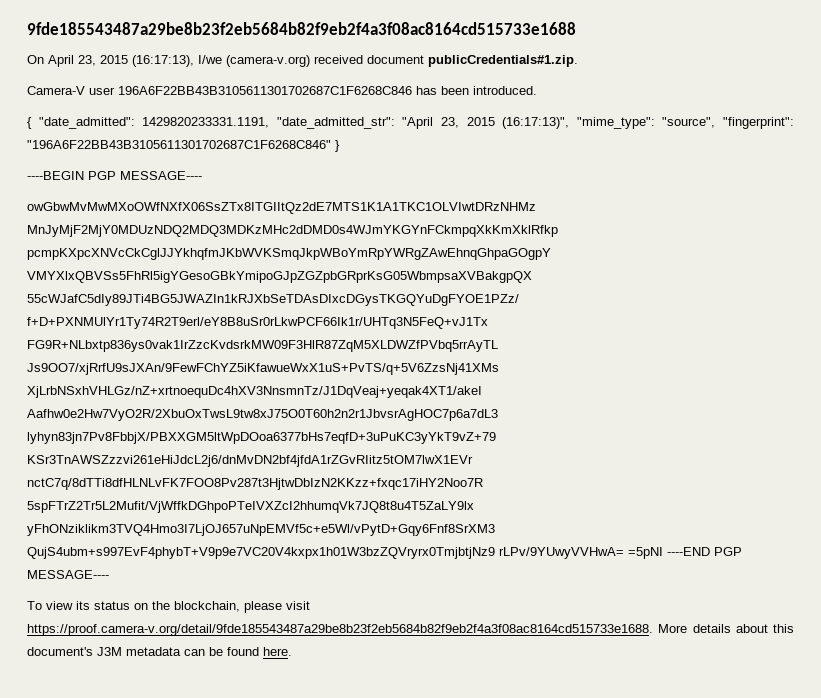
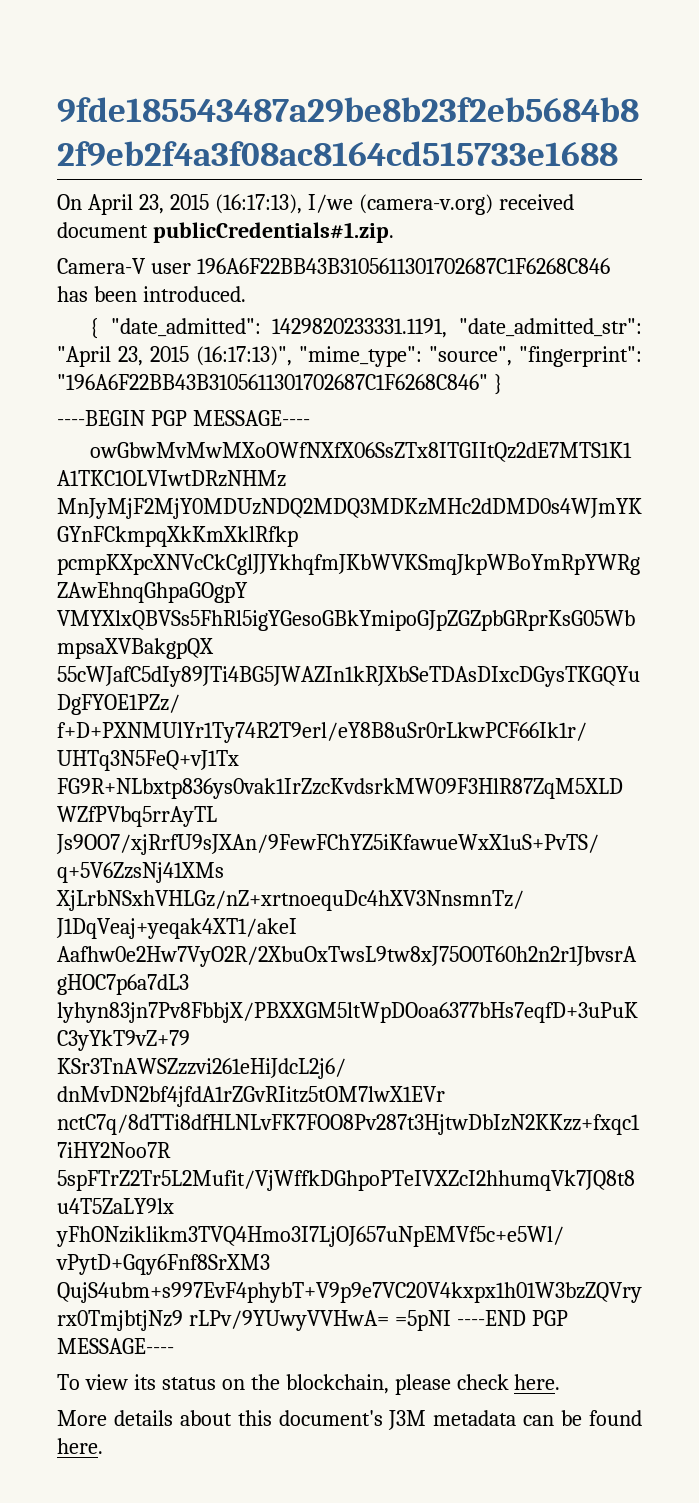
[286,601,310,610] [27,624,653,636] visit https://proof.camera-v.org/detail/9fde185543487a29be8b23f2eb5684b82f9eb2f4a3f08ac8164cd515733e1688. -> [456,1374,561,1390] check here. //

